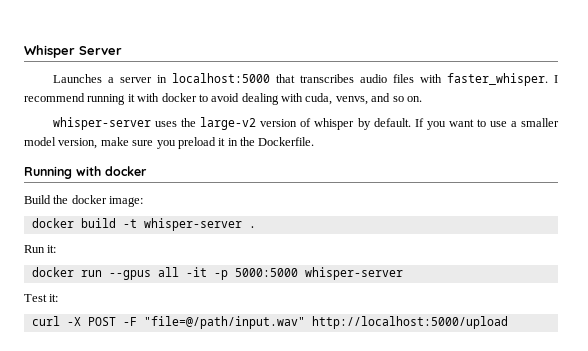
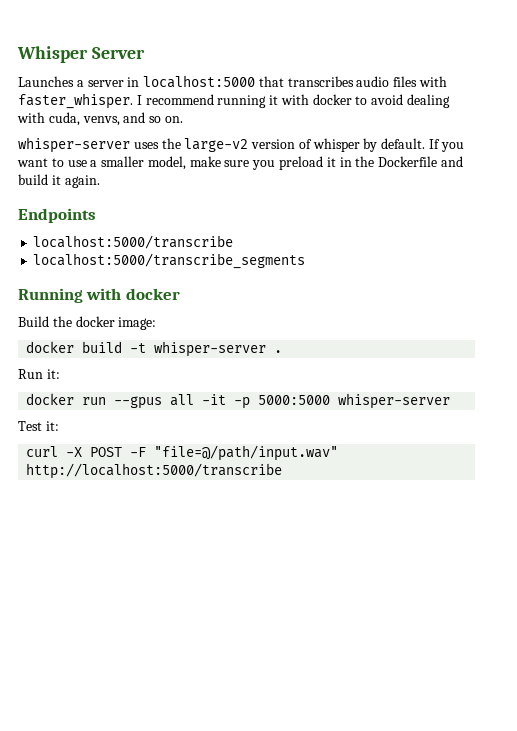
[24,137,98,149] model version, -> [147,156,186,170] model,
[258,137,315,146] Dockerfile. -> [378,156,463,167] [18,174,100,188] [18,208,96,223] [33,235,234,249] [33,253,306,269] Dockerfile and build it again. // Endpoints // localhost:5000/transcribe // localhost:5000/transcribe_segments
[311,316,508,329] http://localhost:5000/upload -> [26,463,283,479] http://localhost:5000/transcribe

